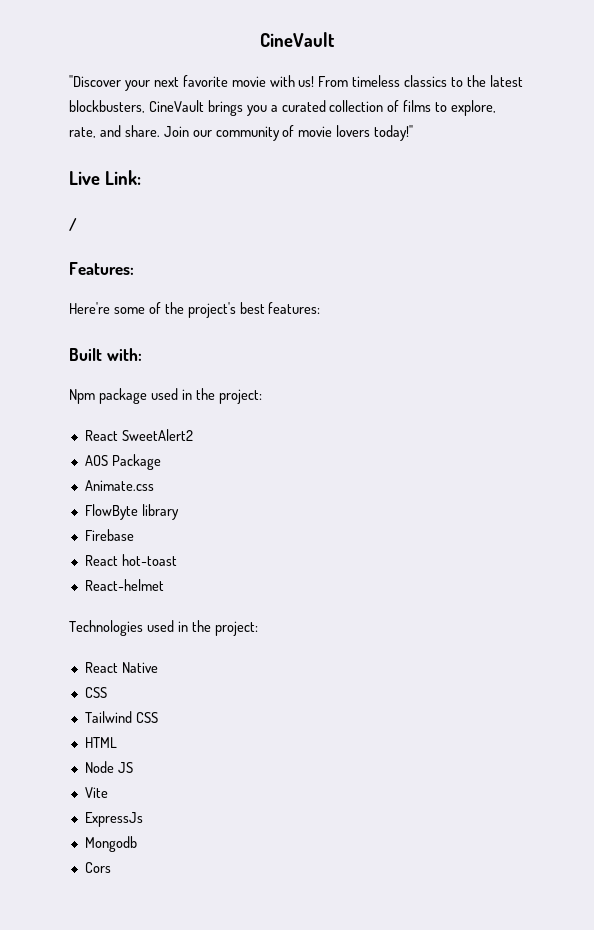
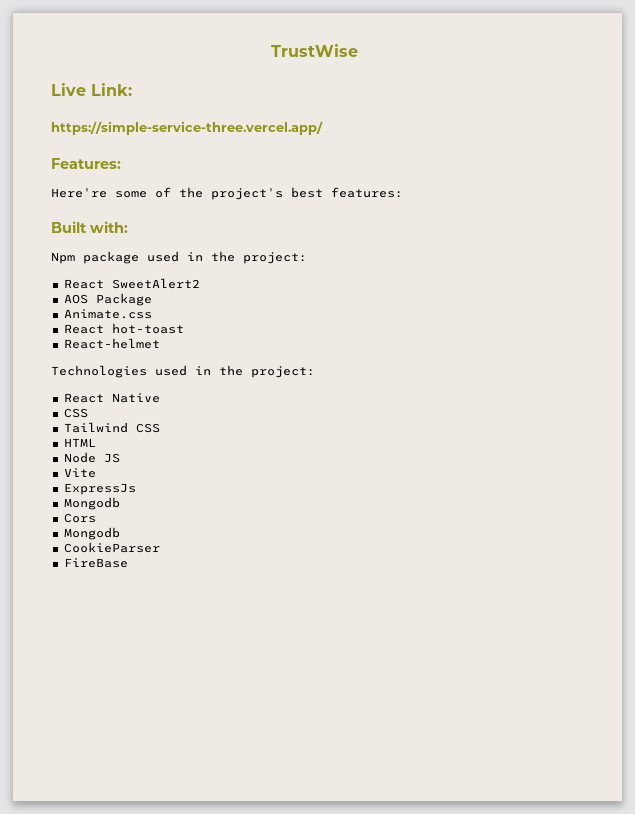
[260,32,336,47] [69,75,523,91] [69,100,497,116] [69,125,414,141] CineVault // "Discover your next favorite movie with us! From timeless classics to the latest blockbusters, CineVault brings you a curated collection of films to explore, rate, and share. Join our community of movie lovers today!" -> [270,44,358,57] TrustWise
[69,218,77,231] / -> [51,121,323,135] https://simple-service-three.vercel.app/
[84,504,179,520] [84,529,134,541] // FlowByte library // Firebase -> (152, 314) none
(111, 867) none -> [63,527,120,540] [63,542,160,553] [63,558,128,568] // Mongodb // CookieParser // FireBase

